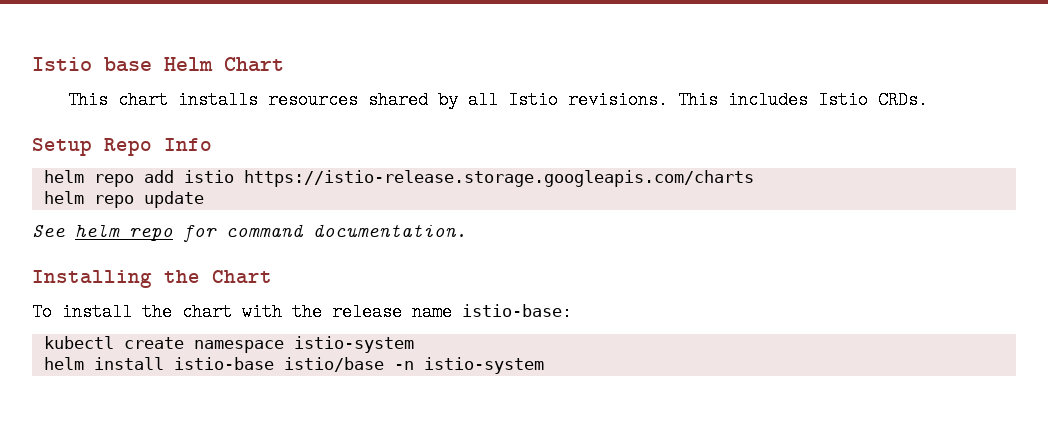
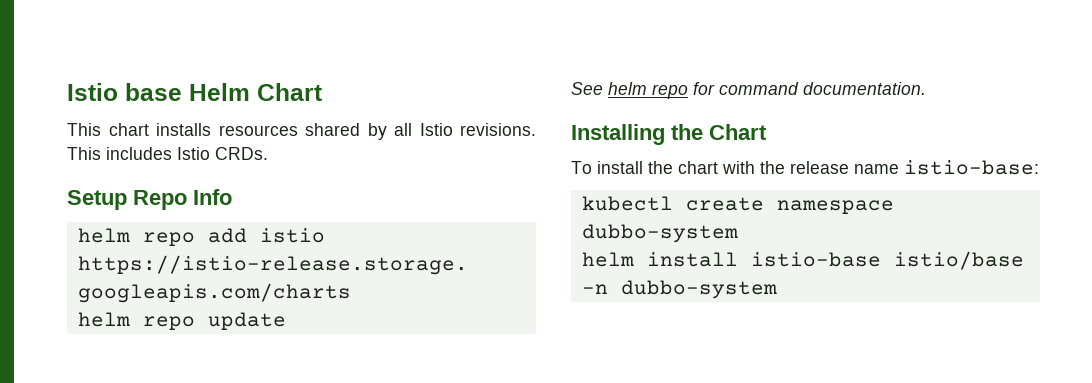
[293,336,414,353] istio-system -> [581,224,738,243] dubbo-system
[423,357,544,374] istio-system -> [620,280,777,299] dubbo-system

